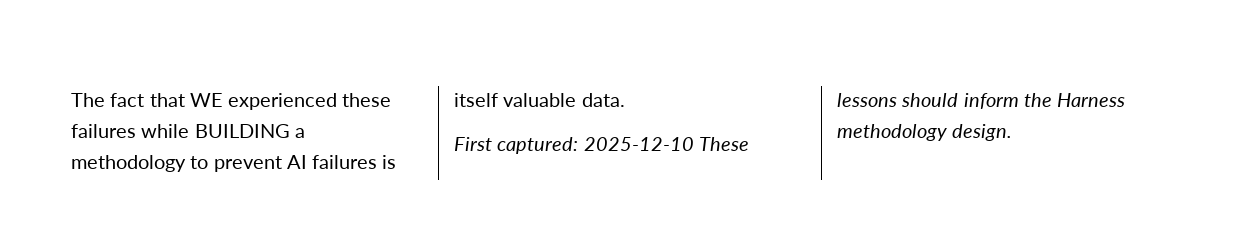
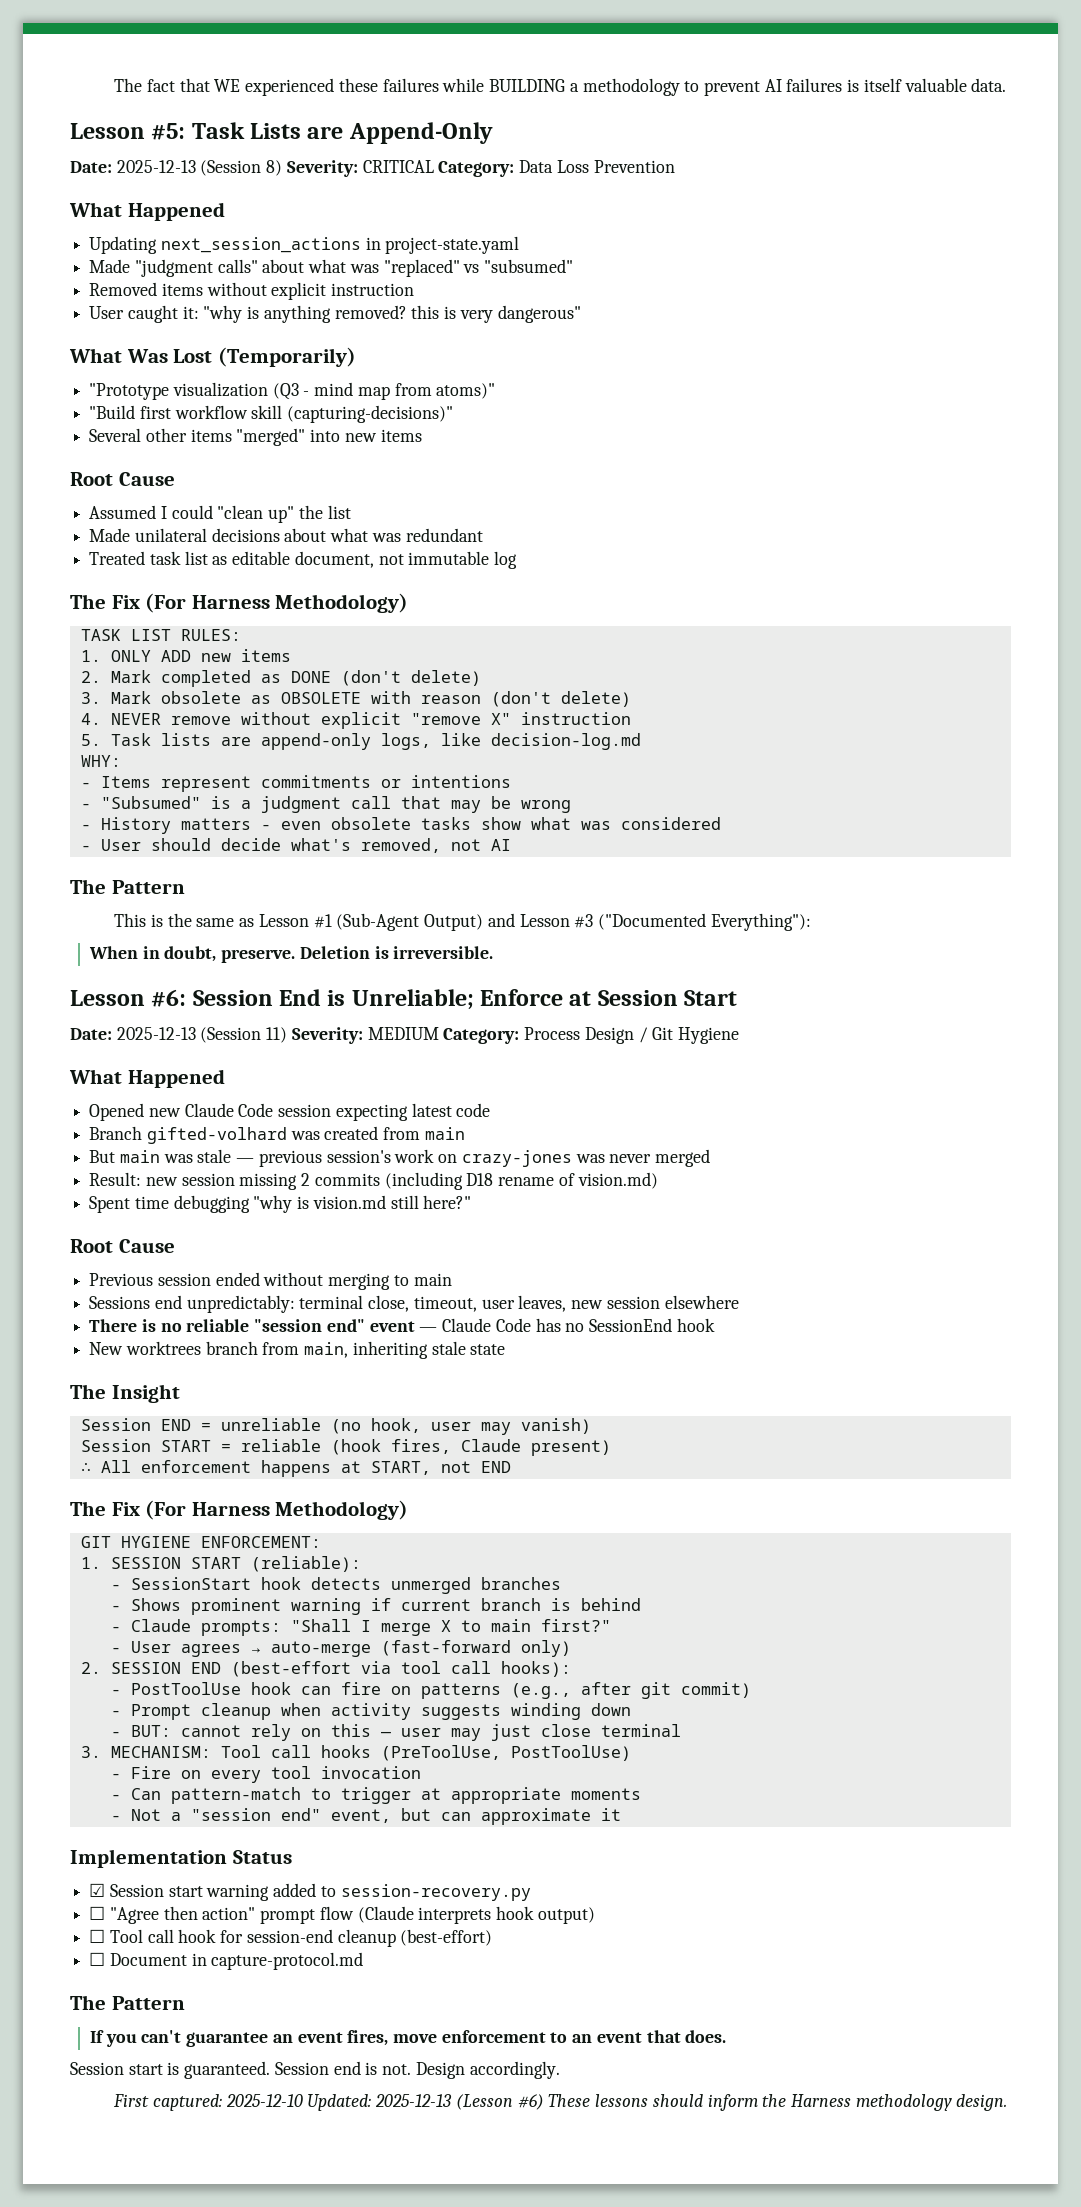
(625, 100) none -> [70,122,493,144] [70,160,675,177] [69,202,225,221] [89,236,520,254] [89,259,574,277] [89,282,415,300] [89,305,581,323] [69,347,356,367] [89,382,496,400] [89,405,454,423] [89,428,422,446] [70,472,175,486] [89,505,351,523] [89,528,483,542] [89,551,518,569] [70,593,409,613] [80,629,241,641] [80,649,291,662] [80,670,481,687] [80,691,631,707] [80,712,631,729] [80,733,641,750] [80,755,121,767] [80,775,511,792] [80,796,571,813] [80,817,721,834] [80,838,511,853] [70,879,185,894] [114,913,811,931] [88,946,494,963] [70,989,738,1010] [70,1027,739,1044] [69,1069,225,1088] [89,1103,491,1121] [89,1126,465,1144] [89,1149,710,1167] [89,1172,658,1190] [89,1195,472,1213] [70,1239,175,1253] [89,1272,452,1290] [89,1295,739,1313] [89,1318,715,1332] [89,1341,506,1359] [70,1384,180,1403] [80,1418,591,1435] [80,1439,611,1456] [80,1460,511,1477] [70,1500,409,1520] [80,1536,321,1548] [80,1556,361,1572] [110,1577,561,1594] [110,1598,641,1615] [110,1619,611,1636] [110,1640,571,1657] [80,1661,571,1677] [110,1682,751,1699] [110,1703,631,1720] [110,1724,681,1741] [80,1745,631,1761] [110,1766,421,1783] [110,1787,641,1804] [110,1808,621,1825] [70,1849,292,1868] [89,1883,531,1901] [89,1906,595,1924] [89,1929,493,1947] [89,1952,364,1970] [70,1995,185,2010] [89,2030,727,2047] [70,2061,560,2079] // Lesson #5: Task Lists are Append-Only // Date: 2025-12-13 (Session 8) Severity: CRITICAL Category: Data Loss Prevention // What Happened // Updating next_session_actions in project-state.yaml // Made "judgment calls" about what was "replaced" vs "subsumed" // Removed items without explicit instruction // User caught it: "why is anything removed? this is very dangerous" // What Was Lost (Temporarily) // "Prototype visualization (Q3 - mind map from atoms)" // "Build first workflow skill (capturing-decisions)" // Several other items "merged" into new items // Root Cause // Assumed I could "clean up" the list // Made unilateral decisions about what was redundant // Treated task list as editable document, not immutable log // The Fix (For Harness Methodology) // TASK LIST RULES: // 1. ONLY ADD new items // 2. Mark completed as DONE (don't delete) // 3. Mark obsolete as OBSOLETE with reason (don't delete) // 4. NEVER remove without explicit "remove X" instruction // 5. Task lists are append-only logs, like decision-log.md // WHY: // - Items represent commitments or intentions // - "Subsumed" is a judgment call that may be wrong // - History matters - even obsolete tasks show what was considered // - User should decide what's removed, not AI // The Pattern // This is the same as Lesson #1 (Sub-Agent Output) and Lesson #3 ("Documented Everything"): // When in doubt, preserve. Deletion is irreversible. // Lesson #6: Session End is Unreliable; Enforce at Session Start // Date: 2025-12-13 (Session 11) Severity: MEDIUM Category: Process Design / Git Hygiene // What Happened // Opened new Claude Code session expecting latest code // Branch gifted-volhard was created from main // But main was stale — previous session's work on crazy-jones was never merged // Result: new session missing 2 commits (including D18 rename of vision.md) // Spent time debugging "why is vision.md still here?" // Root Cause // Previous session ended without merging to main // Sessions end unpredictably: terminal close, timeout, user leaves, new session elsewhere // There is no reliable "session end" event — Claude Code has no SessionEnd hook // New worktrees branch from main, inheriting stale state // The Insight // Session END = unreliable (no hook, user may vanish) // Session START = reliable (hook fires, Claude present) // ∴ All enforcement happens at START, not END // The Fix (For Harness Methodology) // GIT HYGIENE ENFORCEMENT: // 1. SESSION START (reliable): // - SessionStart hook detects unmerged branches // - Shows prominent warning if current branch is behind // - Claude prompts: "Shall I merge X to main first?" // - User agrees → auto-merge (fast-forward only) // 2. SESSION END (best-effort via tool call hooks): // - PostToolUse hook can fire on patterns (e.g., after git commit) // - Prompt cleanup when activity suggests winding down // - BUT: cannot rely on this — user may just close terminal // 3. MECHANISM: Tool call hooks (PreToolUse, PostToolUse) // - Fire on every tool invocation // - Can pattern-match to trigger at appropriate moments // - Not a "session end" event, but can approximate it // Implementation Status // ☑ Session start warning added to session-recovery.py // ☐ "Agree then action" prompt flow (Claude interprets hook output) // ☐ Tool call hook for session-end cleanup (best-effort) // ☐ Document in capture-protocol.md // The Pattern // If you can't guarantee an event fires, move enforcement to an event that does. // Session start is guaranteed. Session end is not. Design accordingly.
(694, 144) none -> [307,2094,544,2111] Updated: 2025-12-13 (Lesson #6)

